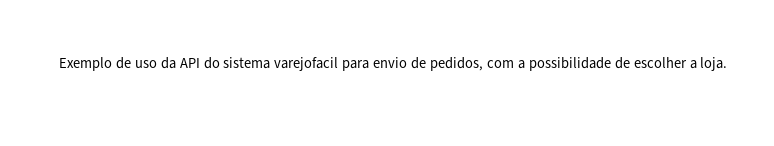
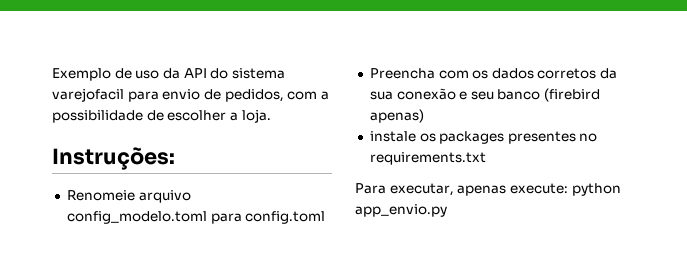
(728, 64) none -> [52,147,175,170] [66,190,191,203] [66,211,326,224] [369,68,618,79] [369,88,601,102] [369,109,424,123] [369,131,598,144] [369,152,486,165] [355,183,621,196] [355,204,447,217] // Instruções: // Renomeie arquivo config_modelo.toml para config.toml // Preencha com os dados corretos da sua conexão e seu banco (firebird apenas) // instale os packages presentes no requirements.txt // Para executar, apenas execute: python app_envio.py

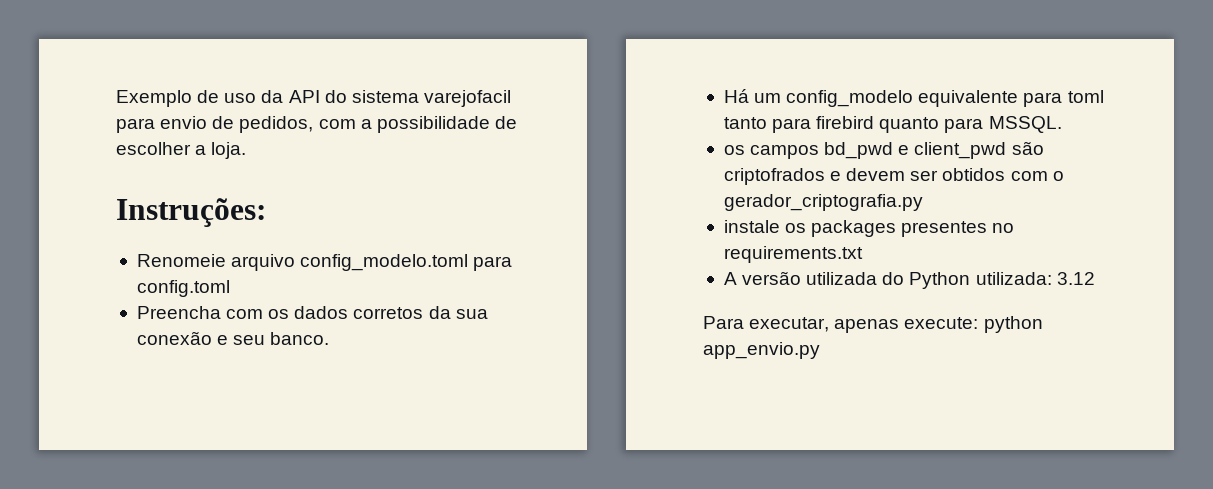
[497,88,601,102] [369,109,424,123] banco (firebird apenas) -> [270,332,330,345] [723,89,1104,107] [723,116,1062,133] [723,141,1044,159] [723,168,1064,185] [723,194,923,211] banco. // Há um config_modelo equivalente para toml tanto para firebird quanto para MSSQL. // os campos bd_pwd e client_pwd são criptofrados e devem ser obtidos com o gerador_criptografia.py
(486, 158) none -> [723,271,1095,289] // A versão utilizada do Python utilizada: 3.12

